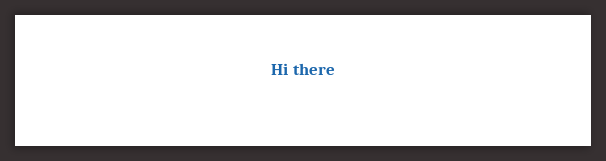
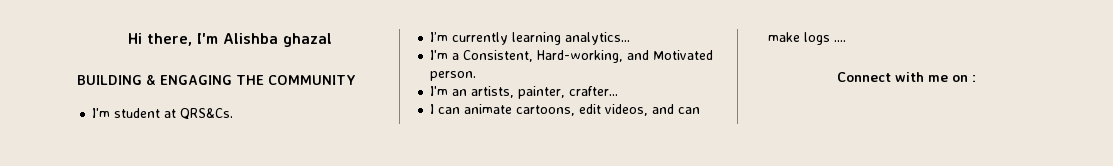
[292,63,335,75] there -> [147,33,332,47] [77,74,356,85] [92,108,234,120] [430,32,631,45] [430,50,714,63] [430,71,477,81] [430,86,619,99] [430,104,701,116] [768,32,847,45] [836,72,976,82] there, I'm Alishba ghazal // BUILDING & ENGAGING THE COMMUNITY // I'm student at QRS&Cs. // I’m currently learning analytics... // I'm a Consistent, Hard-working, and Motivated person. // I'm an artists, painter, crafter... // I can animate cartoons, edit videos, and can make logs .... // Connect with me on :

